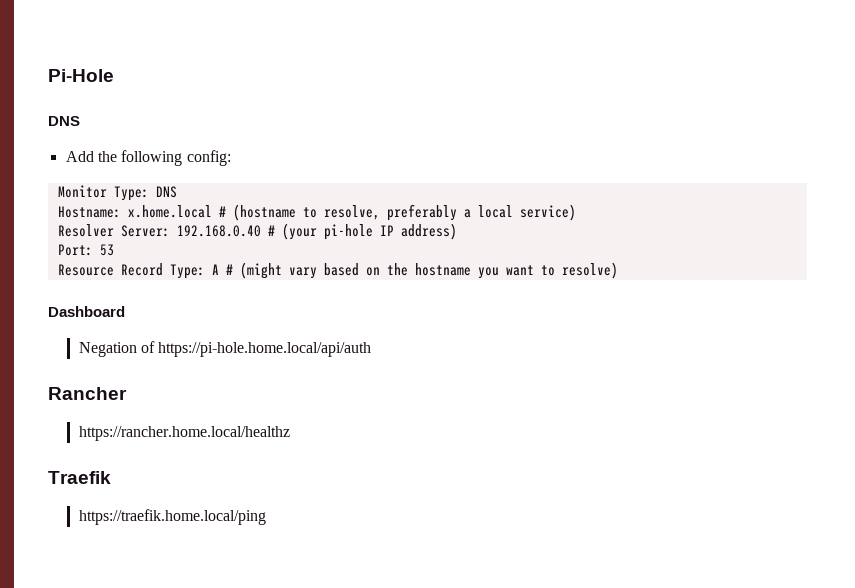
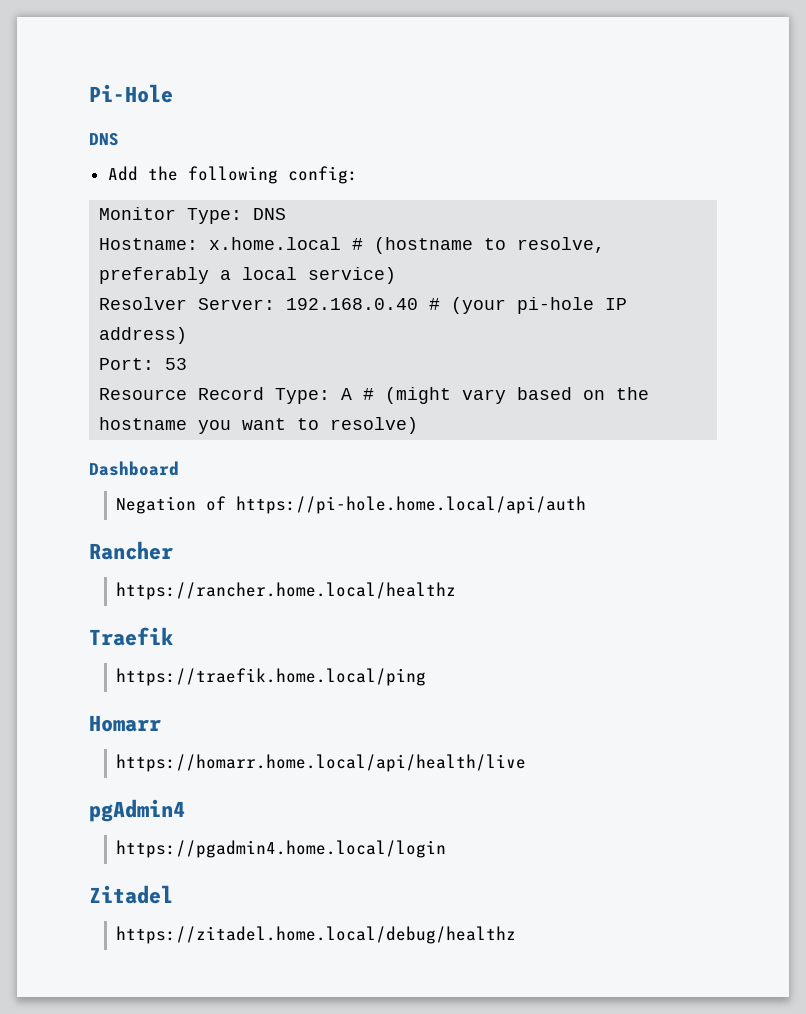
(266, 517) none -> [89,715,161,732] [116,754,527,772] [89,799,185,822] [116,840,447,858] [89,885,173,904] [116,926,517,944] // Homarr // https://homarr.home.local/api/health/live // pgAdmin4 // https://pgadmin4.home.local/login // Zitadel // https://zitadel.home.local/debug/healthz

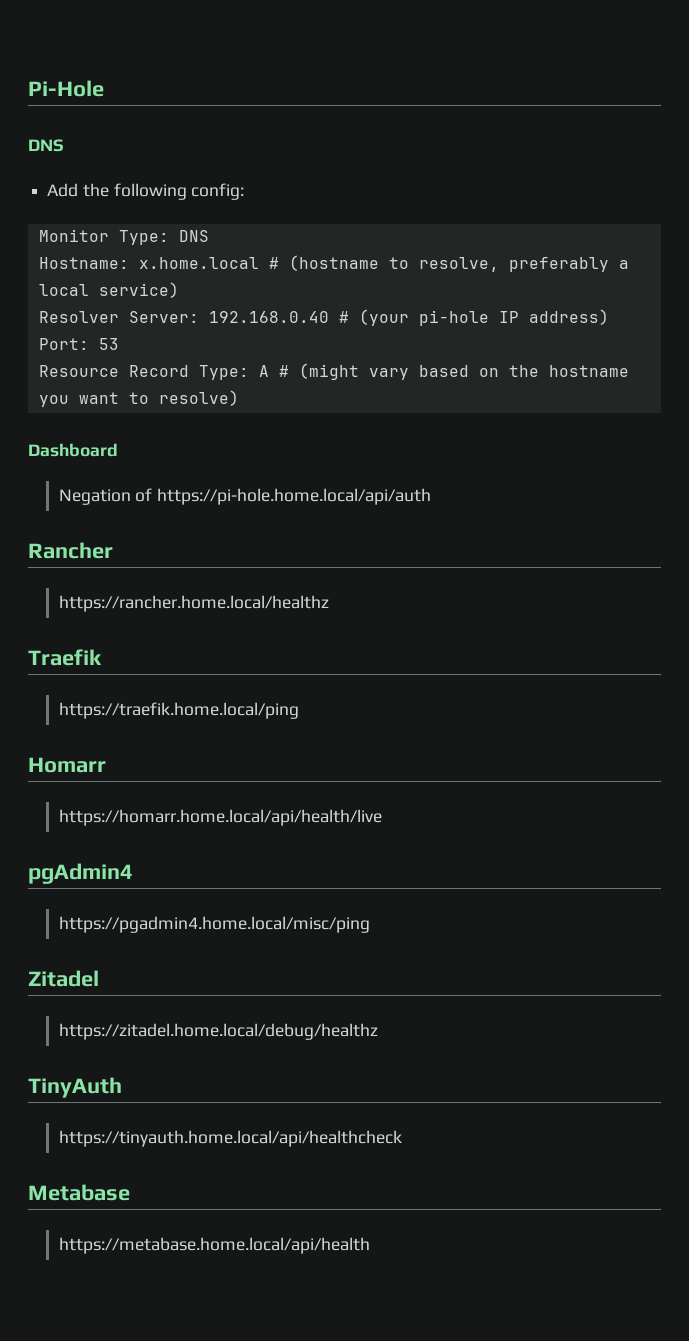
[116,840,447,858] https://pgadmin4.home.local/login -> [58,916,370,933] https://pgadmin4.home.local/misc/ping
(517, 935) none -> [28,1077,122,1098] [58,1130,402,1147] [28,1184,130,1201] [58,1237,370,1254] // TinyAuth // https://tinyauth.home.local/api/healthcheck // Metabase // https://metabase.home.local/api/health

